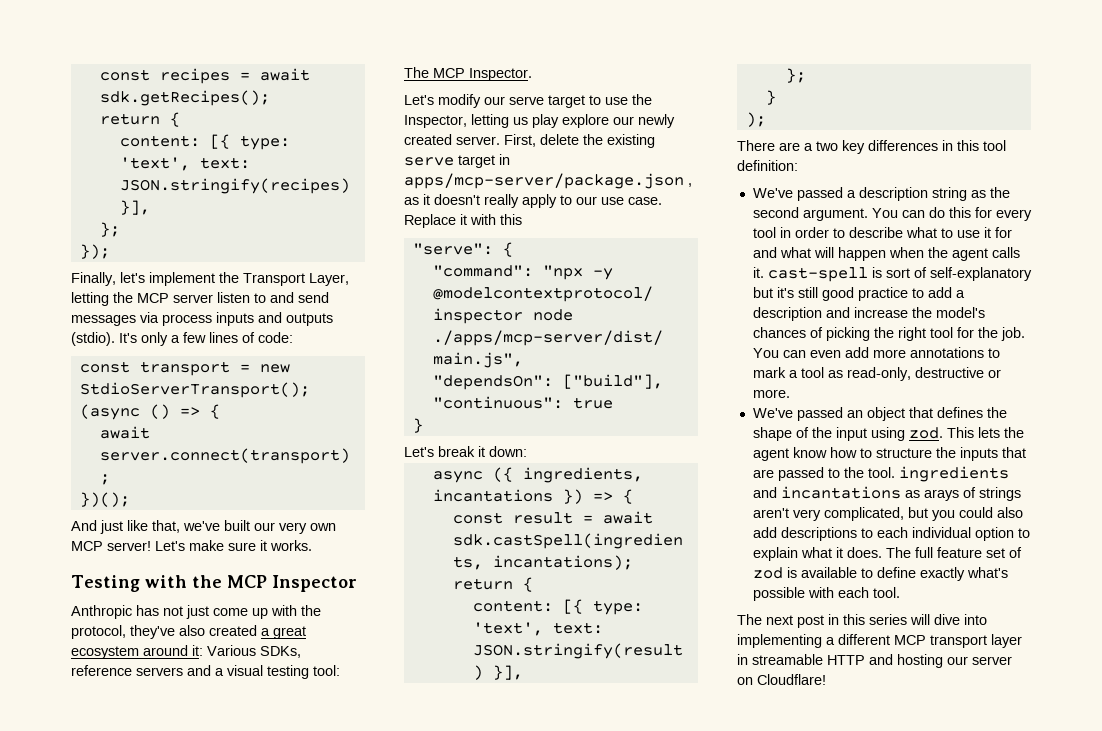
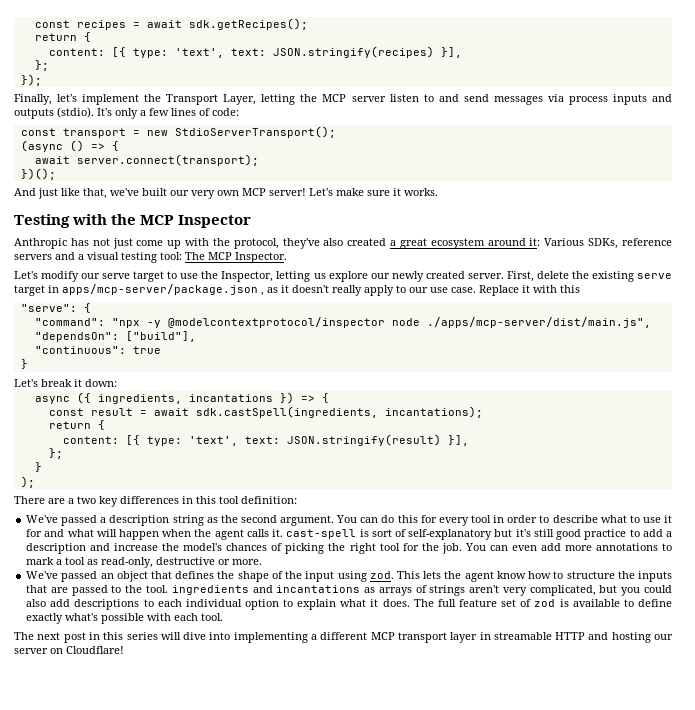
[532,114,559,128] play -> (326, 276) none
[923,489,959,501] arays -> [378,587,412,596] arrays

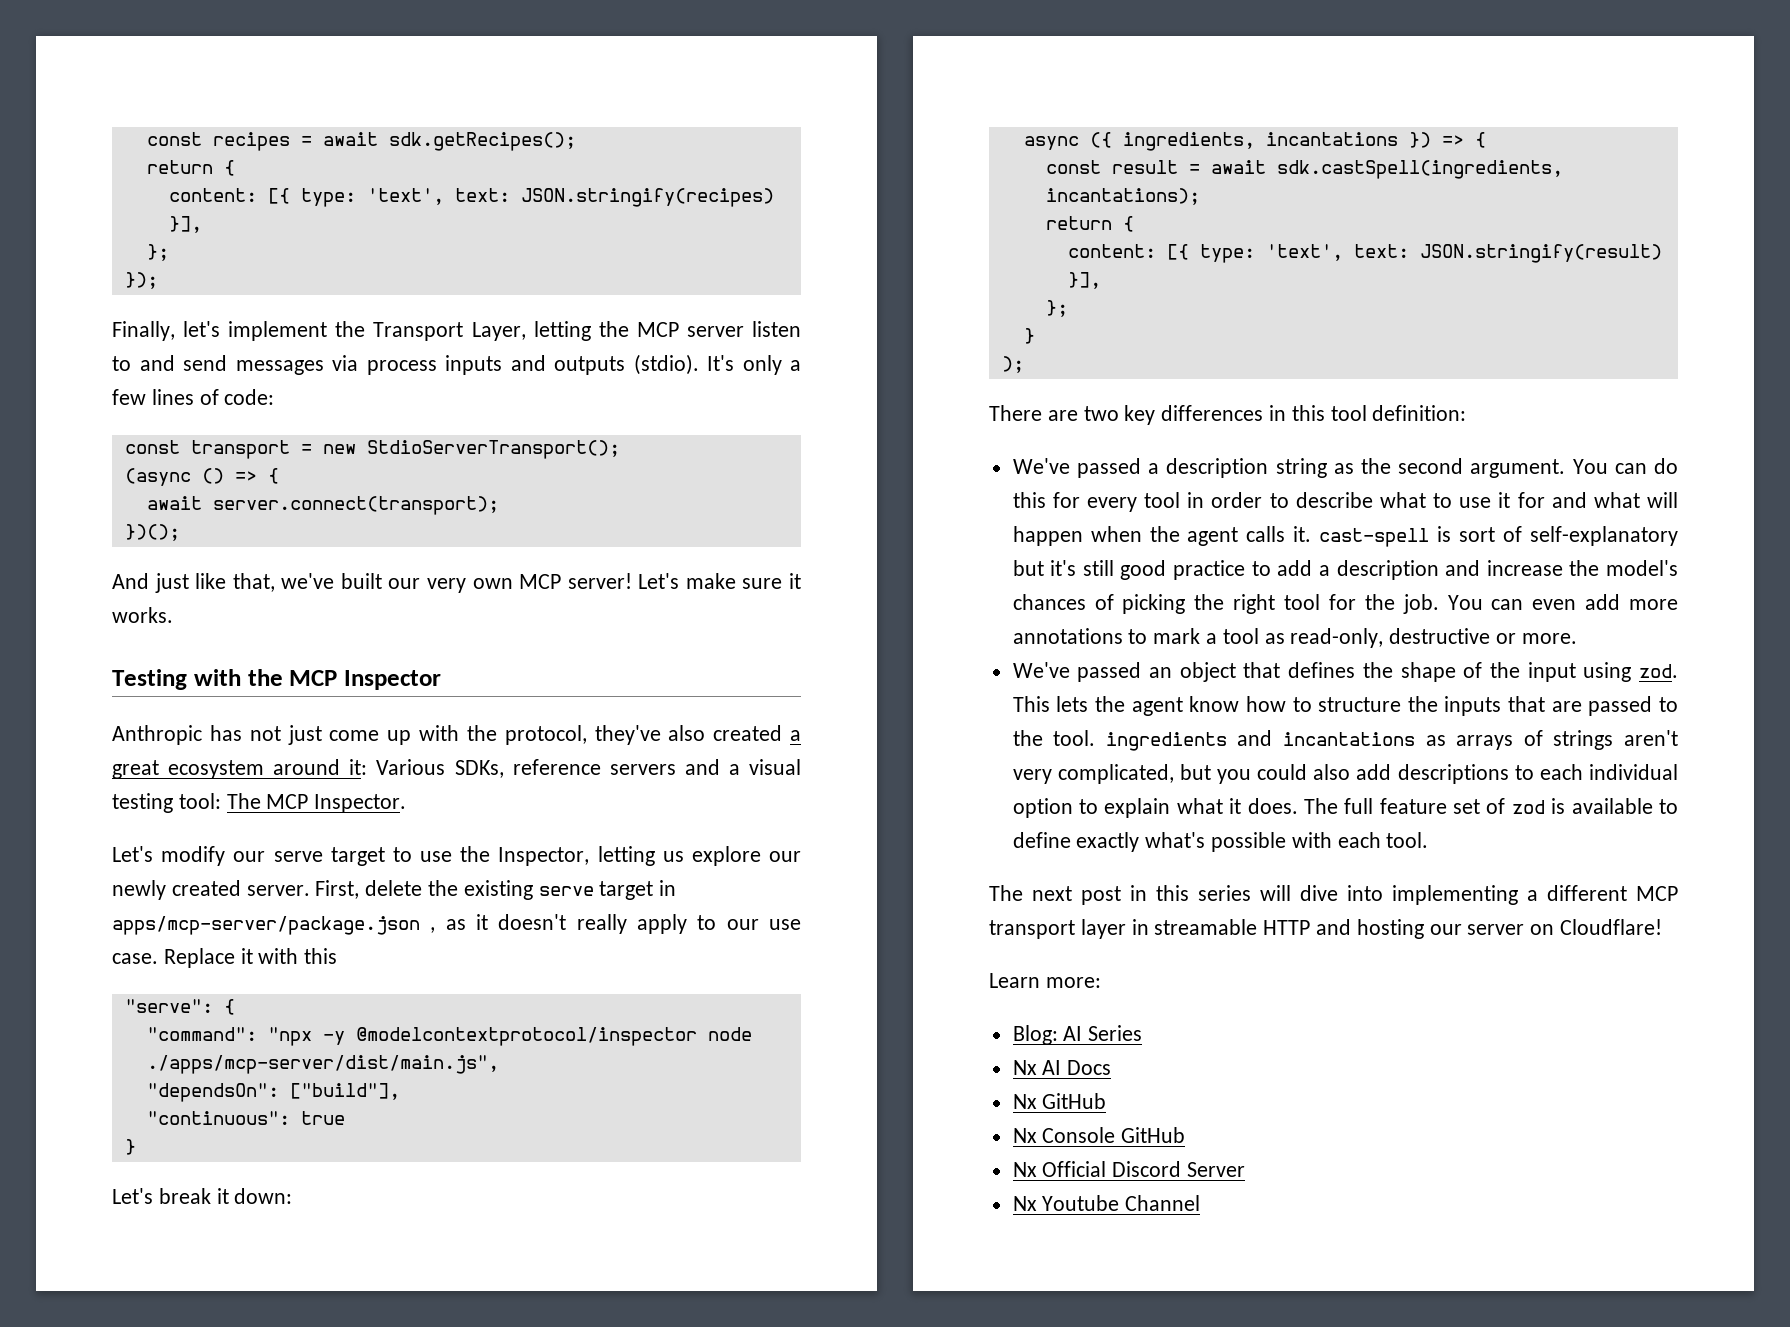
[68,498,74,504] a -> (1078, 415) none
(124, 650) none -> [989,973,1101,988] [1012,1025,1143,1045] [1012,1060,1112,1075] [1012,1093,1107,1109] [1012,1127,1186,1143] [1012,1161,1246,1177] [1012,1195,1201,1211] // Learn more: // Blog: AI Series // Nx AI Docs // Nx GitHub // Nx Console GitHub // Nx Official Discord Server // Nx Youtube Channel

